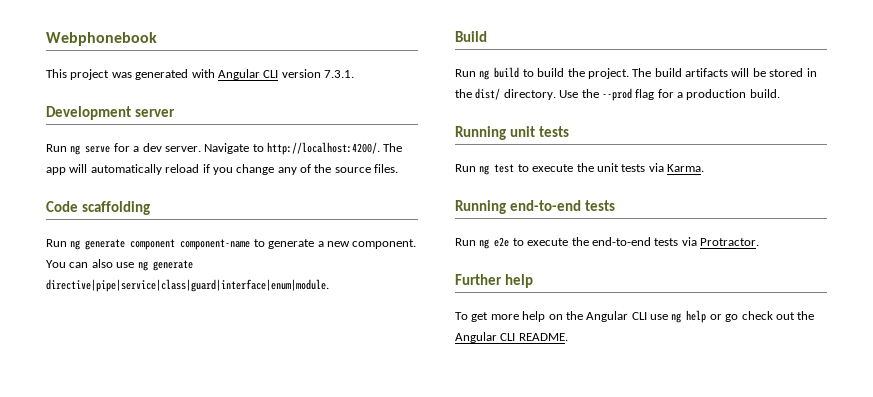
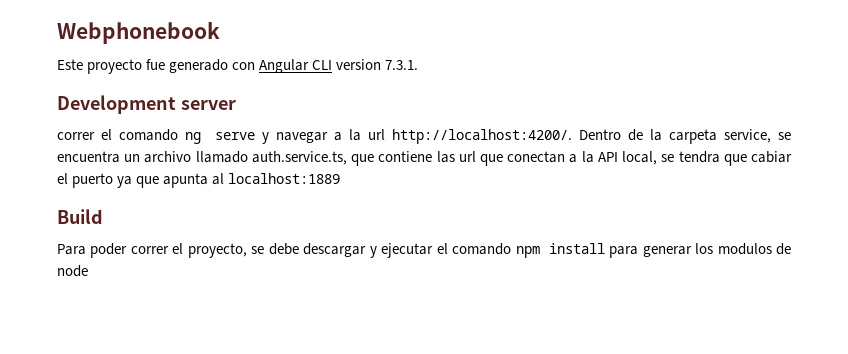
[46,69,215,80] This project was generated with -> [57,59,256,74] Este proyecto fue generado con
[46,142,403,155] [46,164,399,175] [46,201,150,215] [46,239,417,250] [46,259,193,271] [46,279,329,292] [455,31,487,42] [455,67,817,80] [455,88,780,101] [455,126,569,140] [455,163,704,175] [455,200,615,214] [455,237,759,249] [455,274,533,288] [455,310,815,323] [455,332,568,343] Run ng serve for a dev server. Navigate to http://localhost:4200/. The app will automatically reload if you change any of the source files. // Code scaffolding // Run ng generate component component-name to generate a new component. You can also use ng generate directive|pipe|service|class|guard|interface|enum|module. // Build // Run ng build to build the project. The build artifacts will be stored in the dist/ directory. Use the --prod flag for a production build. // Running unit tests // Run ng test to execute the unit tests via Karma. // Running end-to-end tests // Run ng e2e to execute the end-to-end tests via Protractor. // Further help // To get more help on the Angular CLI use ng help or go check out the Angular CLI README. -> [57,129,791,144] [57,151,792,166] [57,173,341,188] [57,209,103,224] [57,243,791,258] [57,265,88,277] correr el comando ng serve y navegar a la url http://localhost:4200/. Dentro de la carpeta service, se encuentra un archivo llamado auth.service.ts, que contiene las url que conectan a la API local, se tendra que cabiar el puerto ya que apunta al localhost:1889 // Build // Para poder correr el proyecto, se debe descargar y ejecutar el comando npm install para generar los modulos de node

